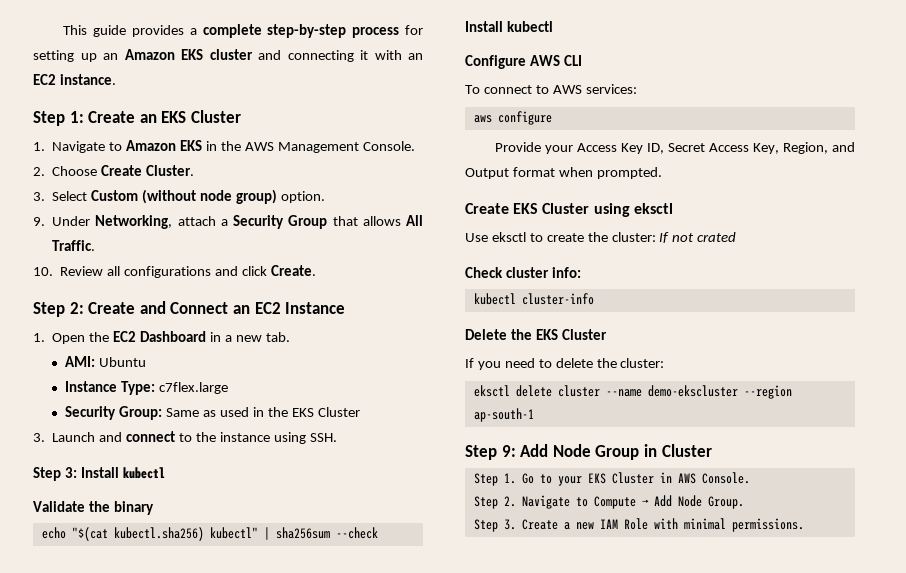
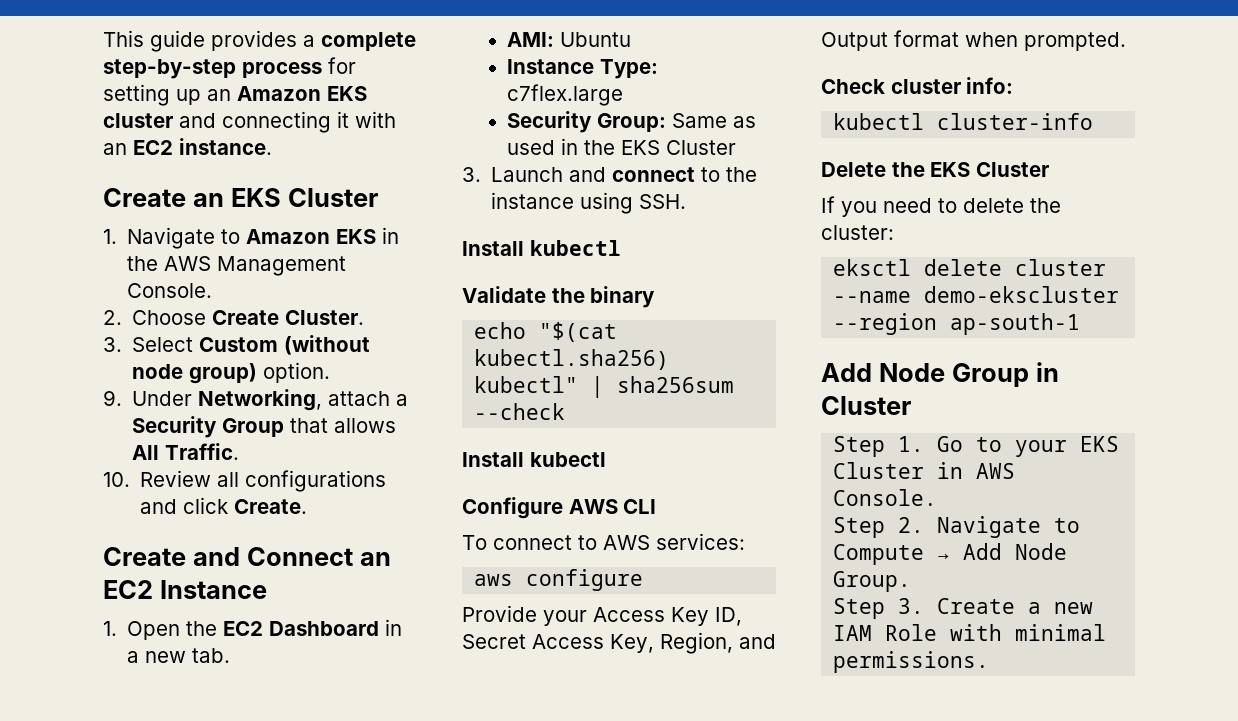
[33,111,84,126] Step 1: -> (272, 146) none
[33,302,84,317] Step 2: -> (308, 506) none
[33,467,77,481] Step 3: -> (687, 201) none
[465,203,673,217] [465,232,737,243] // Create EKS Cluster using eksctl // Use eksctl to create the cluster: If not crated -> (1126, 41) none
[465,445,516,460] Step 9: -> (1081, 324) none

